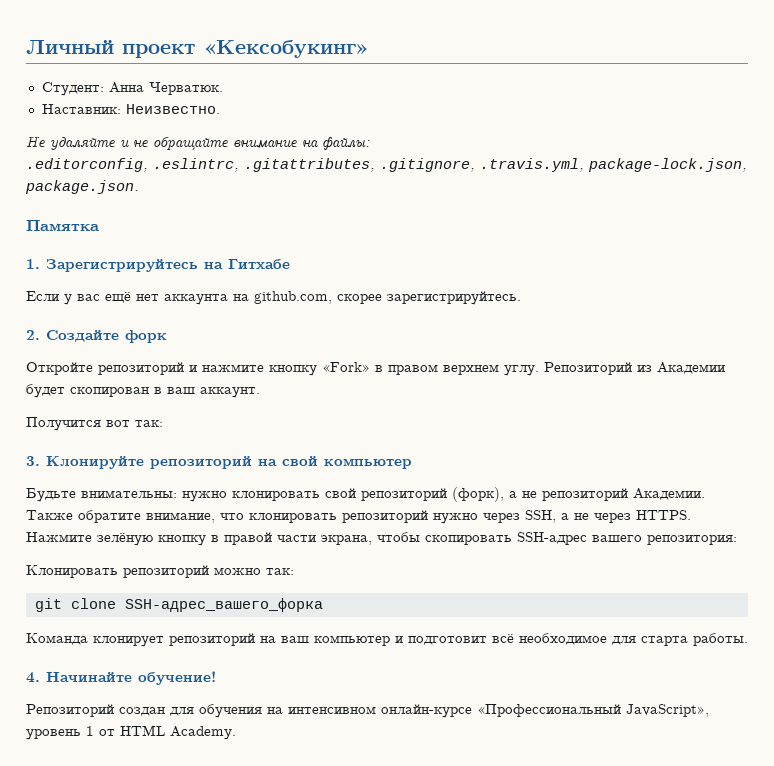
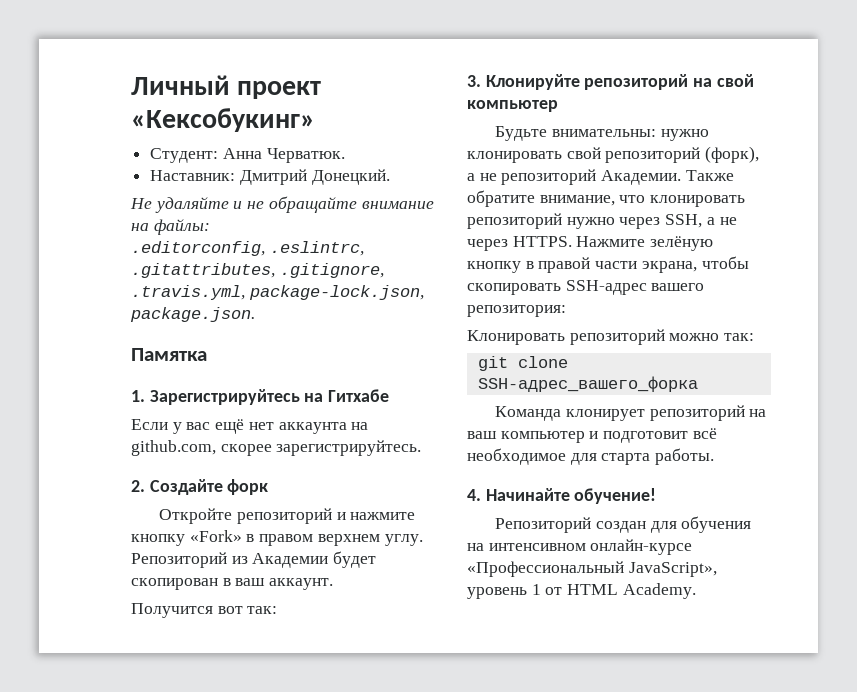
[125,104,220,114] Неизвестно. -> [239,169,390,185] Дмитрий Донецкий.

